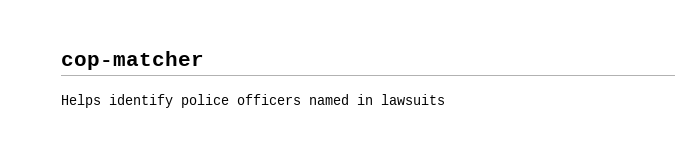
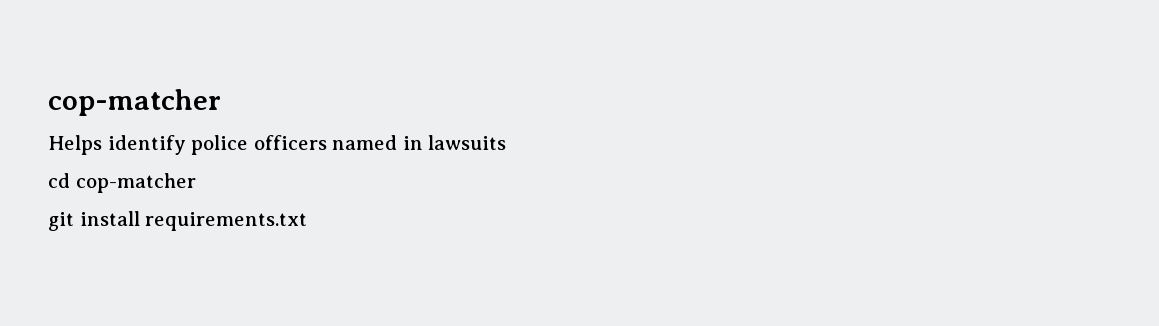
(445, 99) none -> [48,173,196,193] [48,211,308,231] // cd cop-matcher // git install requirements.txt

